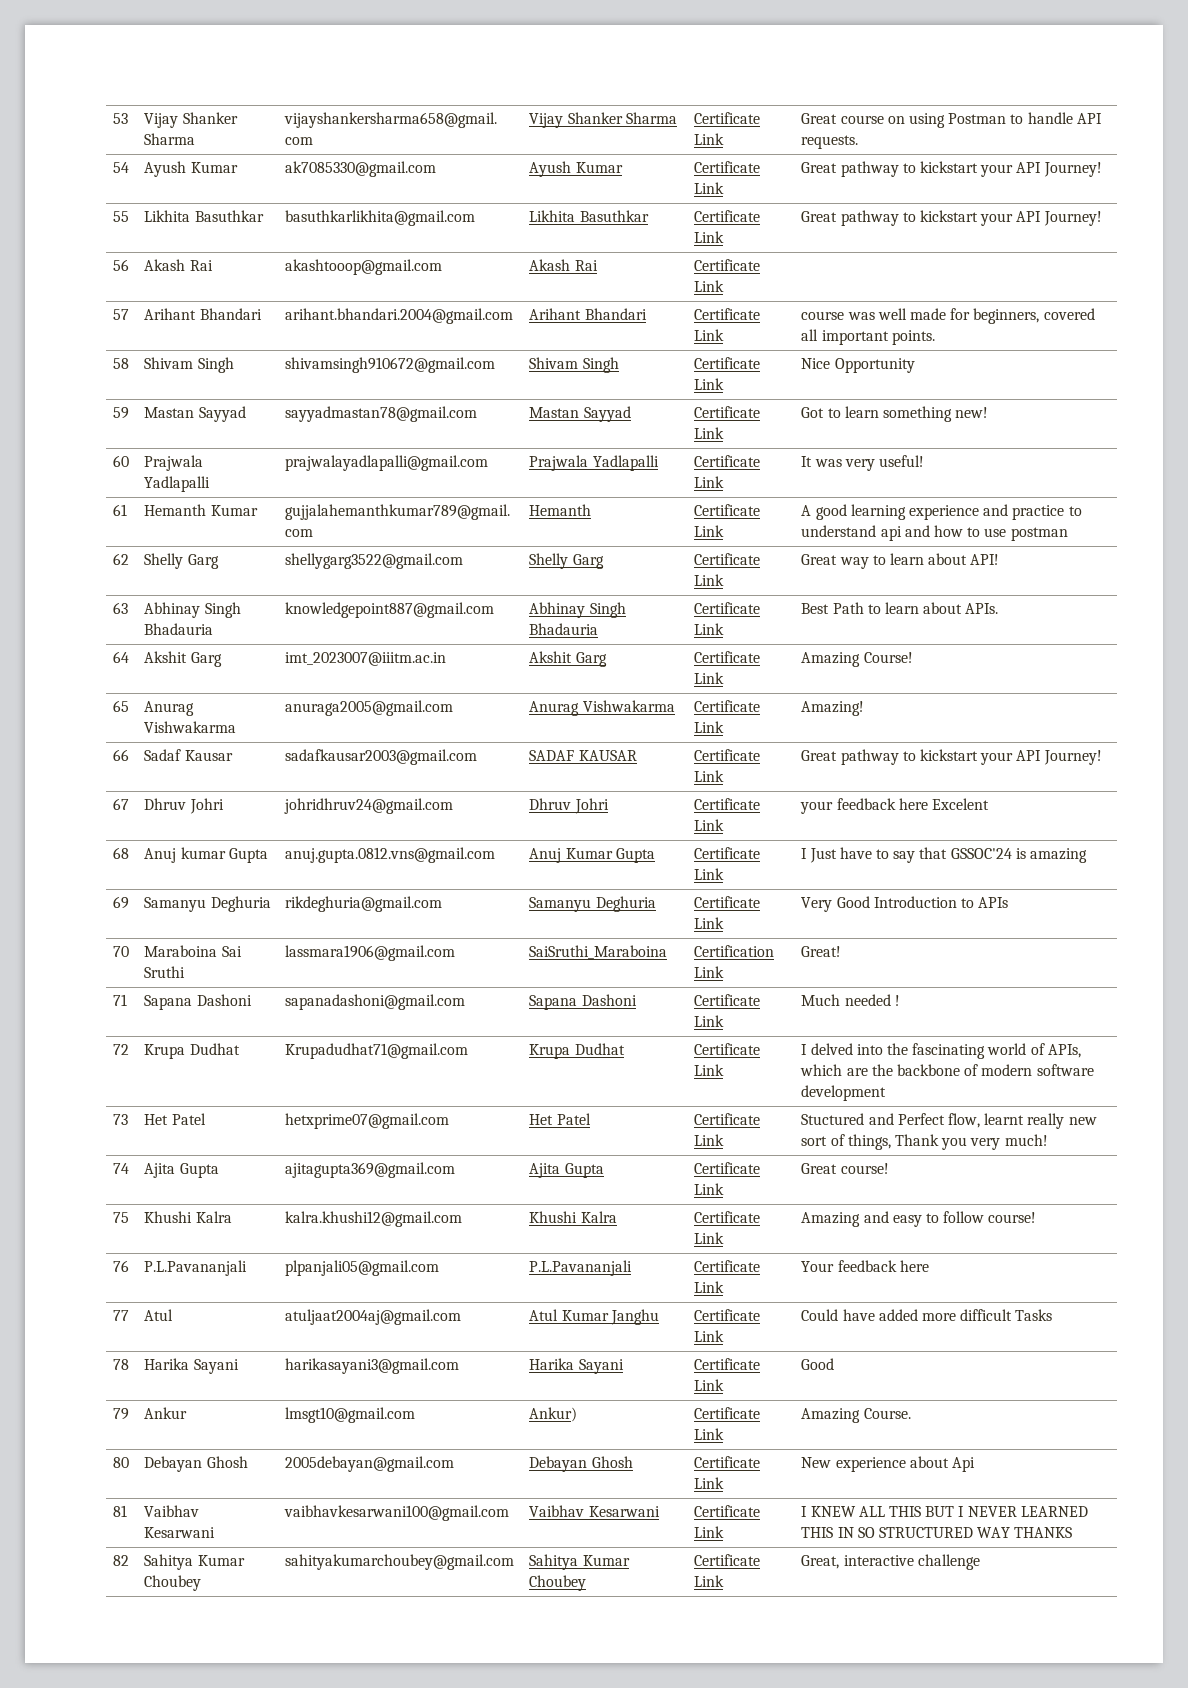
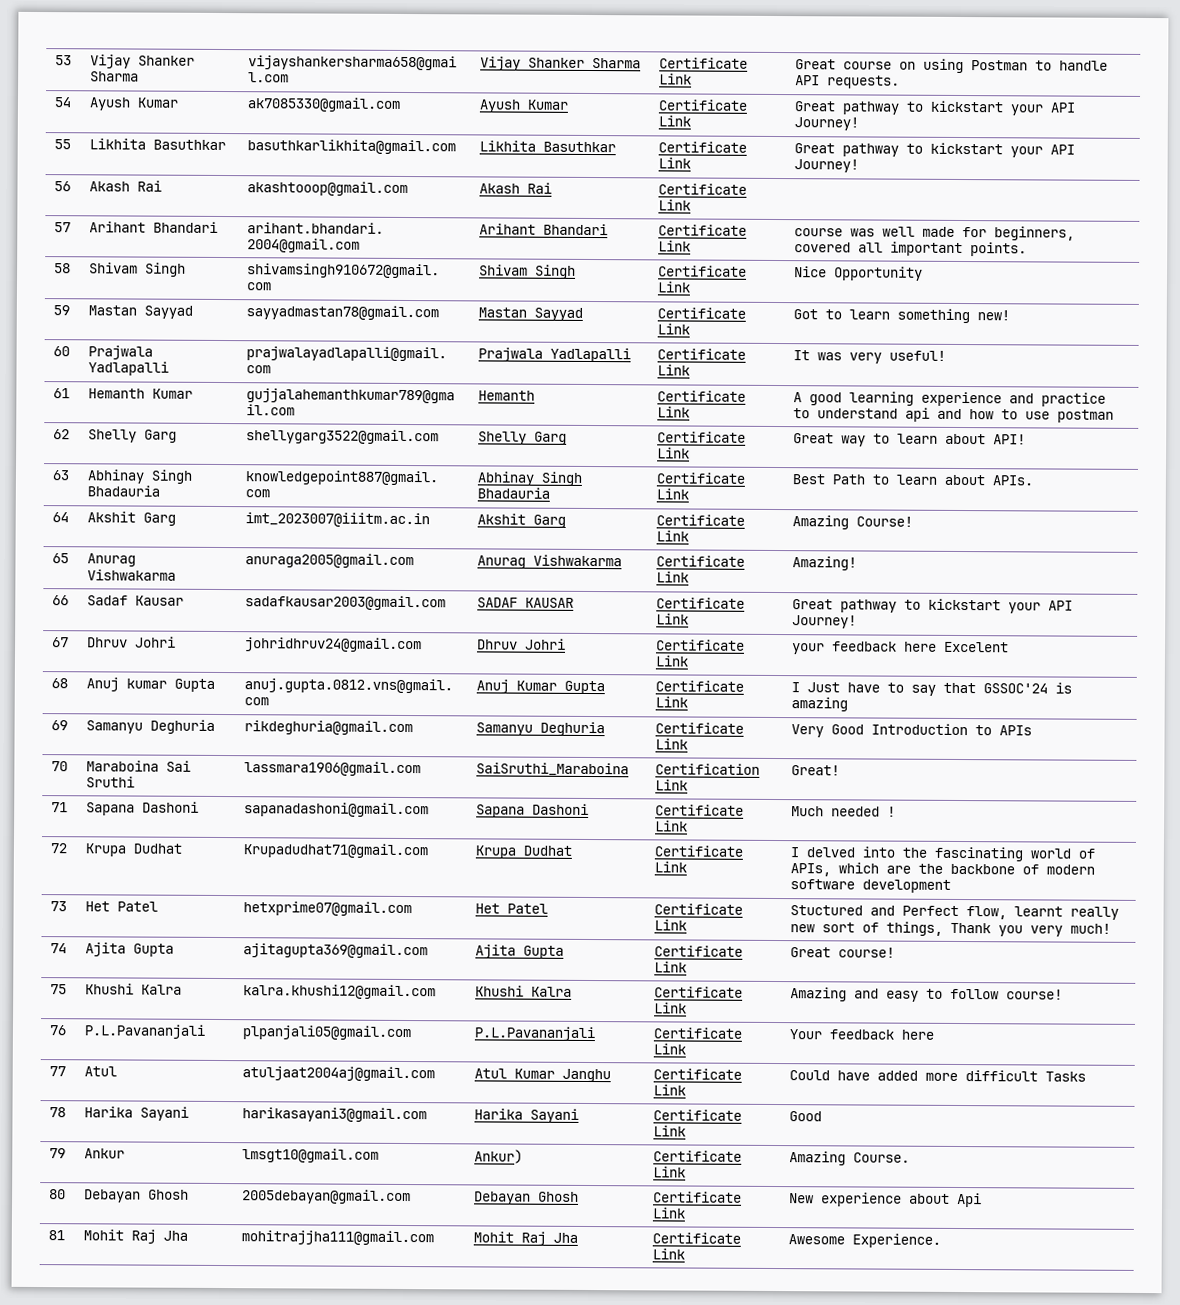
[144,1505,200,1517] [144,1527,216,1538] [284,1505,510,1521] [529,1505,660,1517] [694,1505,761,1517] [694,1526,725,1538] [801,1506,1088,1517] [801,1527,1073,1538] [113,1555,130,1566] [144,1554,245,1570] [144,1575,202,1591] [285,1554,515,1570] [529,1554,630,1570] [529,1575,587,1591] [694,1554,761,1566] [694,1575,725,1587] [801,1554,980,1570] Vaibhav Kesarwani | vaibhavkesarwani100@gmail.com | Vaibhav Kesarwani | Certificate Link | I KNEW ALL THIS BUT I NEVER LEARNED THIS IN SO STRUCTURED WAY THANKS // 82 | Sahitya Kumar Choubey | sahityakumarchoubey@gmail.com | Sahitya Kumar Choubey | Certificate Link | Great, interactive challenge -> [83,1229,189,1244] [241,1230,435,1246] [473,1231,579,1246] [652,1232,742,1244] [652,1248,686,1260] [788,1233,942,1248] Mohit Raj Jha | mohitrajjha111@gmail.com | Mohit Raj Jha | Certificate Link | Awesome Experience.

